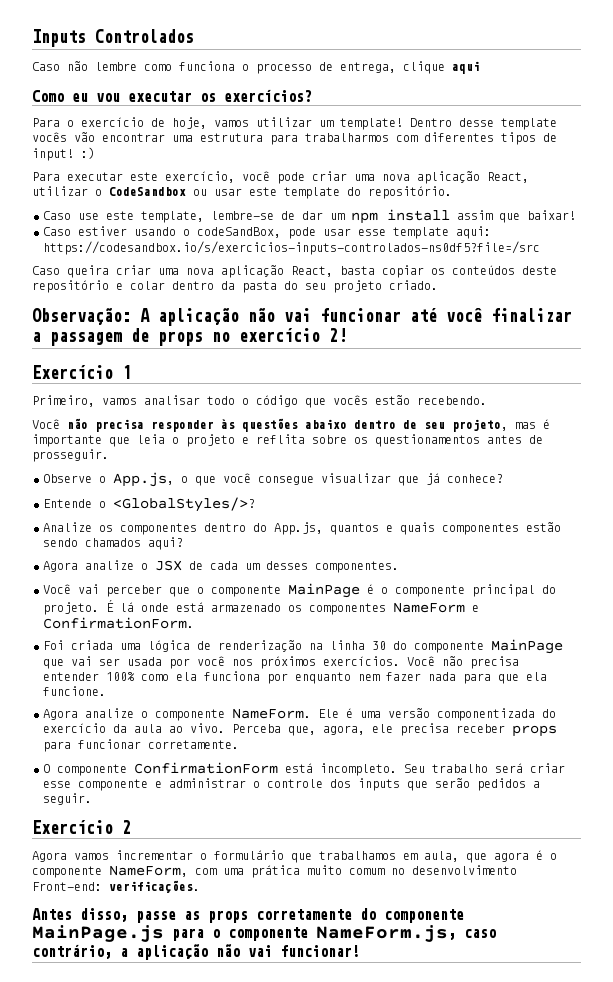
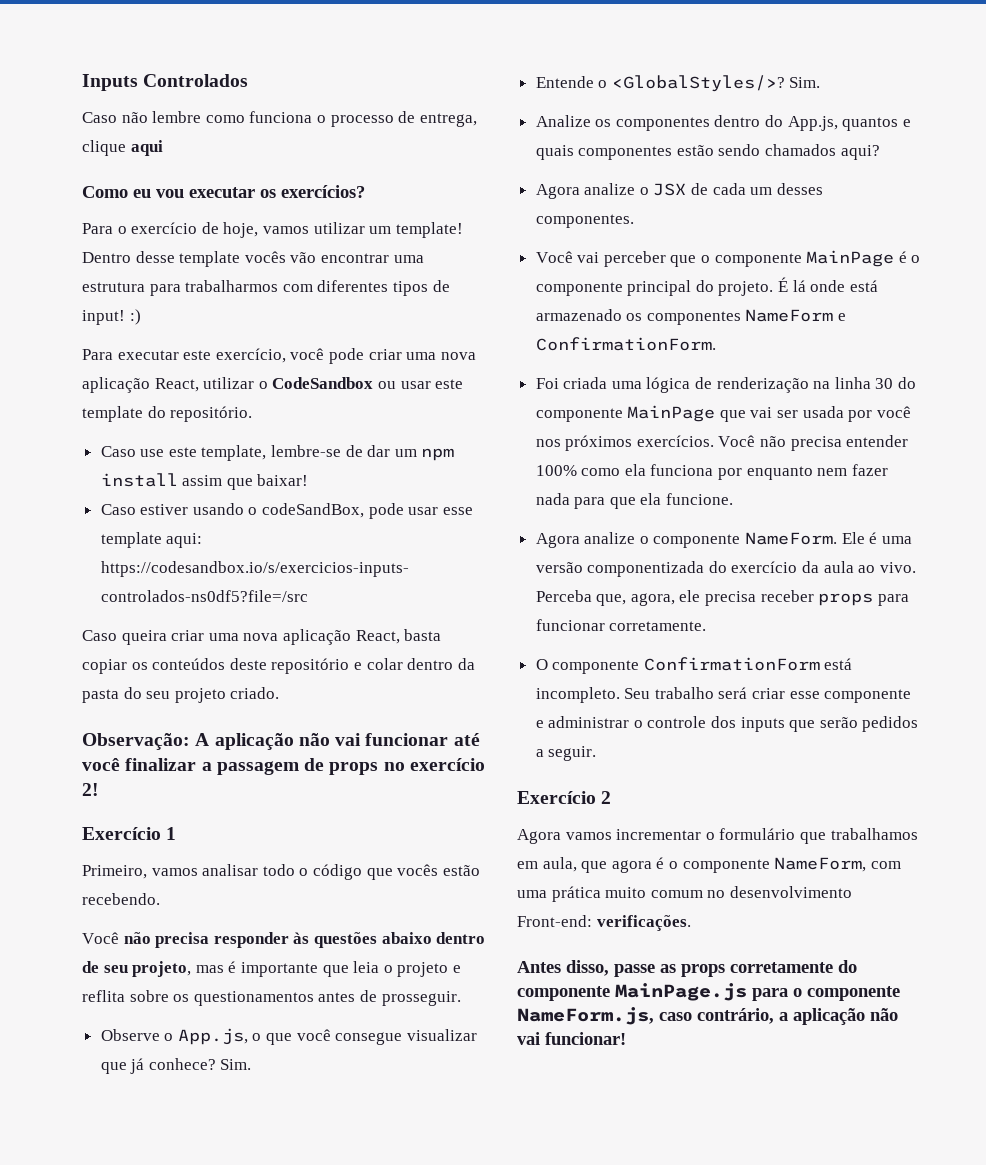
(503, 478) none -> [220,1059,252,1070] Sim.
(255, 504) none -> [789,77,821,88] Sim.

